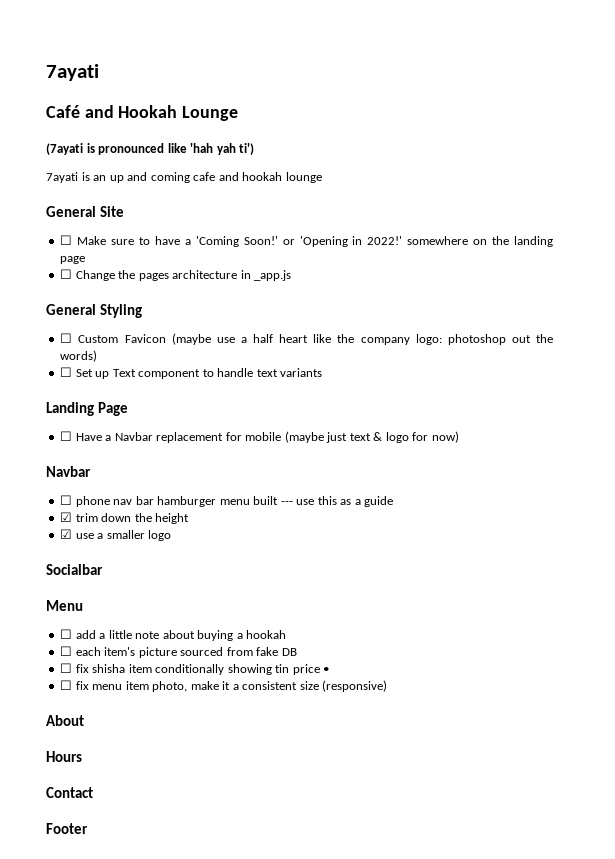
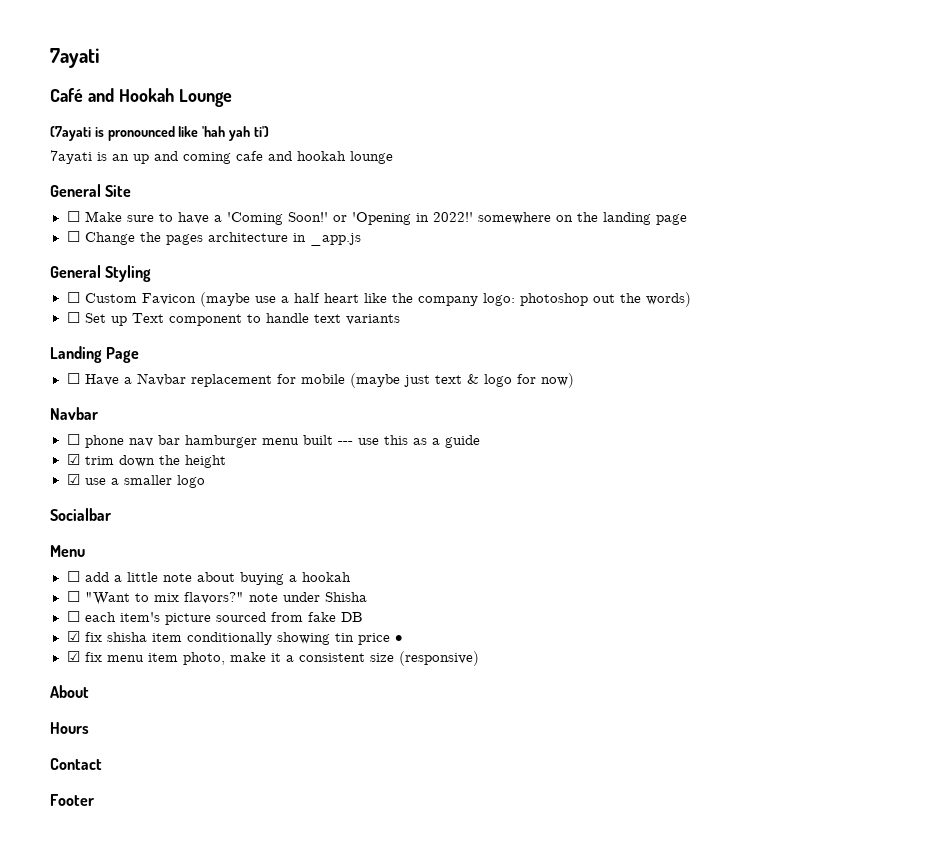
(287, 634) none -> [66,591,367,605] // ☐ "Want to mix flavors?" note under Shisha
[60,663,73,673] ☐ -> [66,631,80,642] ☑
[60,680,73,690] ☐ -> [66,651,80,662] ☑

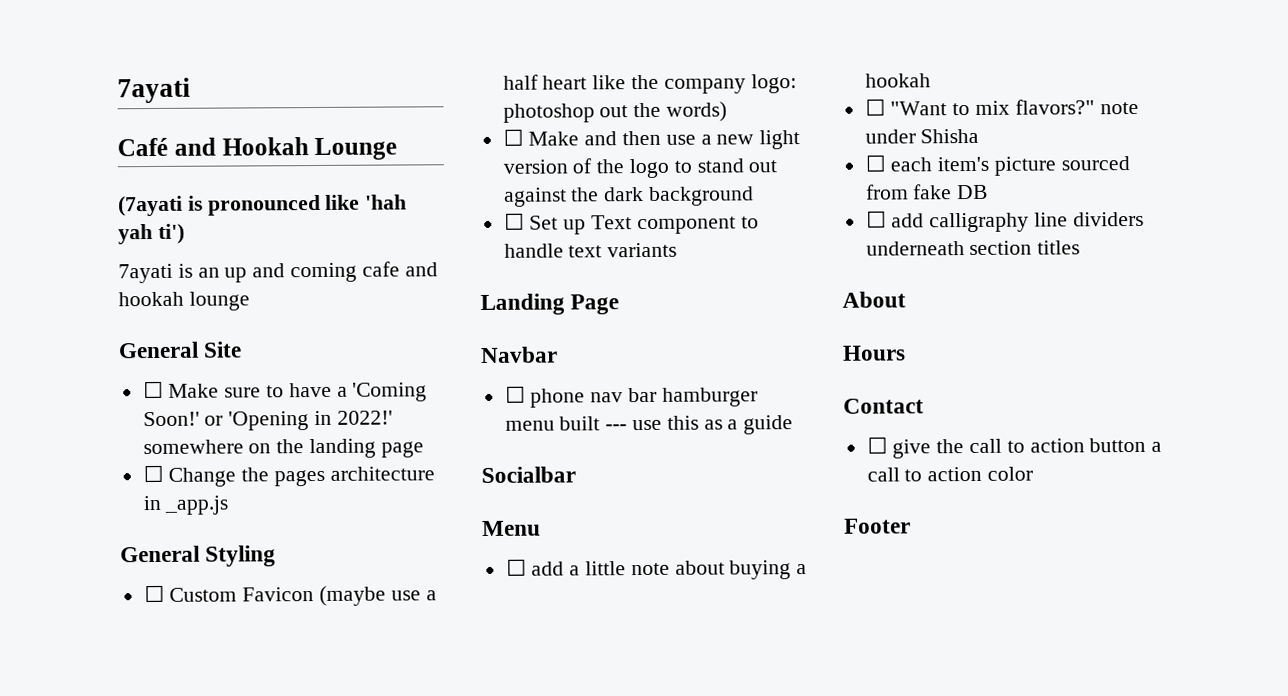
(691, 299) none -> [502,128,801,150] [502,158,778,179] [503,186,755,207] // ☐ Make and then use a new light version of the logo to stand out against the dark background
[66,373,574,388] // ☐ Have a Navbar replacement for mobile (maybe just text & logo for now) -> (620, 304) none
[66,454,226,468] [66,474,205,488] // ☑ trim down the height // ☑ use a smaller logo -> (794, 425) none
[66,631,403,645] [66,651,479,666] [50,685,89,698] [50,722,89,734] [50,758,102,770] ☑ fix shisha item conditionally showing tin price • // ☑ fix menu item photo, make it a consistent size (responsive) // About // Hours // Contact -> [865,210,1144,233] [865,240,1081,256] [842,291,906,308] [842,345,906,361] [843,398,924,414] [866,436,1163,459] [866,466,1034,482] ☐ add calligraphy line dividers underneath section titles // About // Hours // Contact // ☐ give the call to action button a call to action color

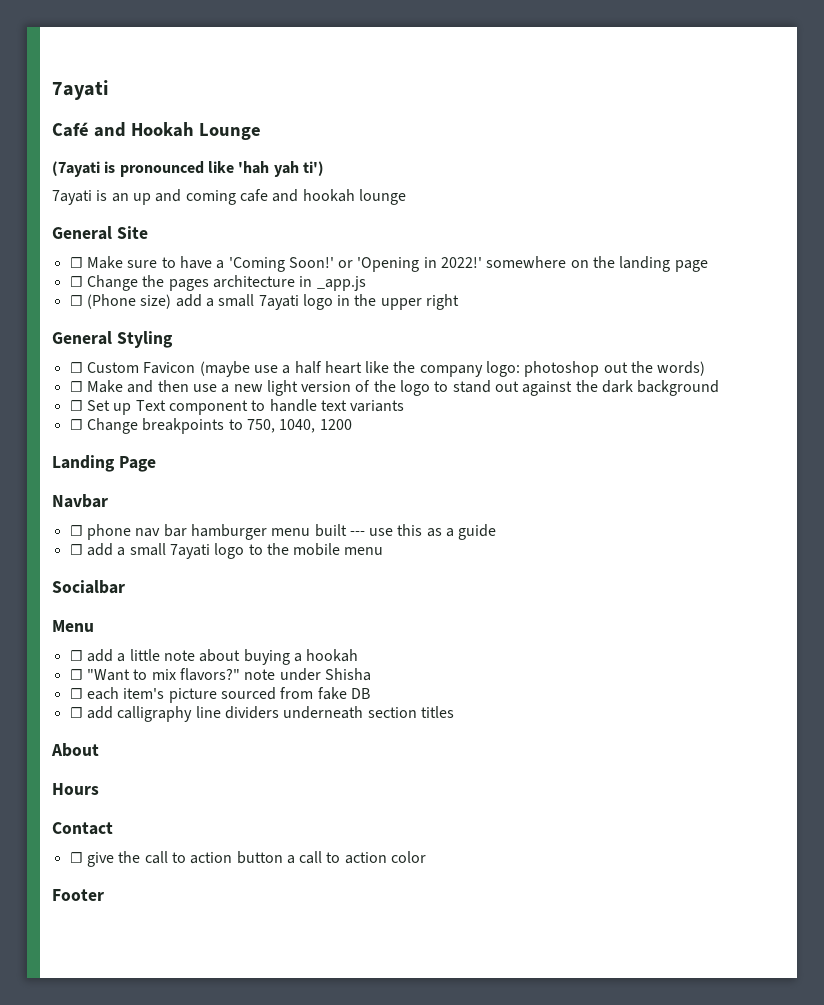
(230, 505) none -> [69,294,460,310] // ☐ (Phone size) add a small 7ayati logo in the upper right
(678, 250) none -> [69,418,352,434] // ☐ Change breakpoints to 750, 1040, 1200
(794, 425) none -> [69,543,384,559] // ☐ add a small 7ayati logo to the mobile menu

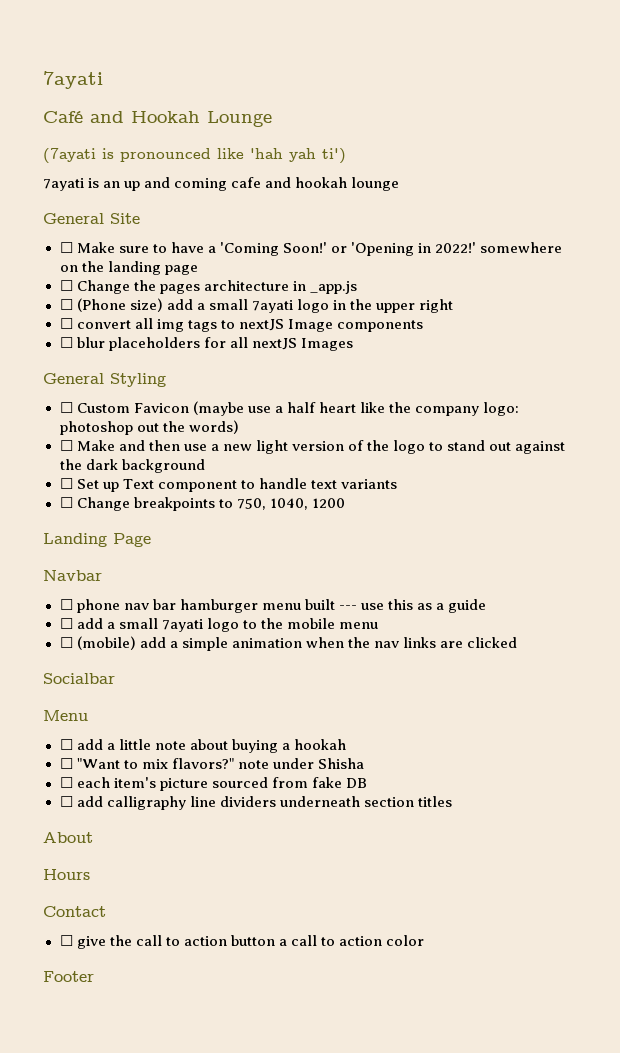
(460, 302) none -> [59,318,423,332] [59,337,353,351] // ☐ convert all img tags to nextJS Image components // ☐ blur placeholders for all nextJS Images
(384, 551) none -> [59,636,518,651] // ☐ (mobile) add a simple animation when the nav links are clicked

